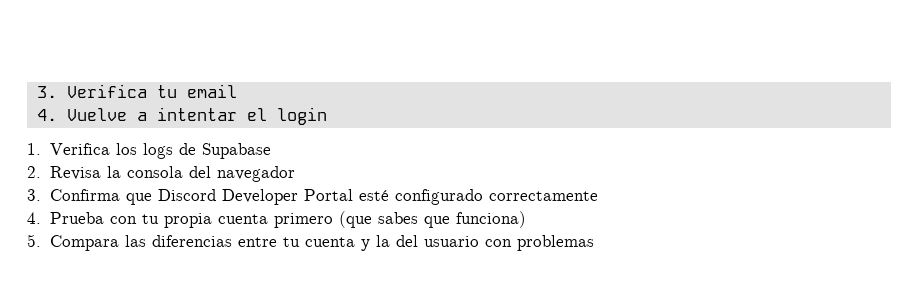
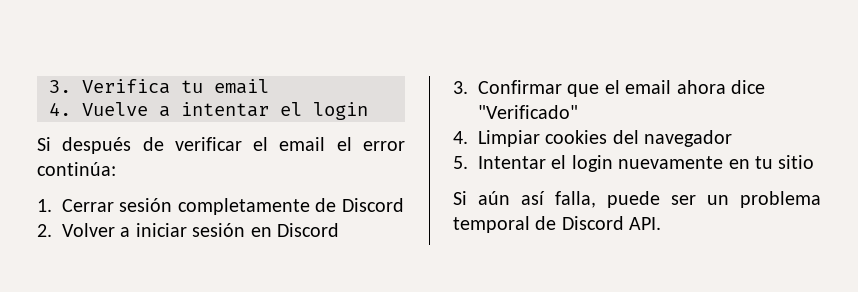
[27,143,271,159] [27,166,295,182] [27,189,598,205] [27,211,526,228] [27,234,594,251] 1. Verifica los logs de Supabase // 2. Revisa la consola del navegador // 3. Confirma que Discord Developer Portal esté configurado correctamente // 4. Prueba con tu propia cuenta primero (que sabes que funciona) // 5. Compara las diferencias entre tu cuenta y la del usuario con problemas -> [37,137,405,154] [37,162,116,176] [37,198,404,215] [37,223,340,237] [453,80,766,97] [478,105,579,119] [453,130,733,147] [453,155,815,172] [453,191,821,208] [453,216,662,233] Si después de verificar el email el error continúa: // 1. Cerrar sesión completamente de Discord // 2. Volver a iniciar sesión en Discord // 3. Confirmar que el email ahora dice "Verificado" // 4. Limpiar cookies del navegador // 5. Intentar el login nuevamente en tu sitio // Si aún así falla, puede ser un problema temporal de Discord API.

